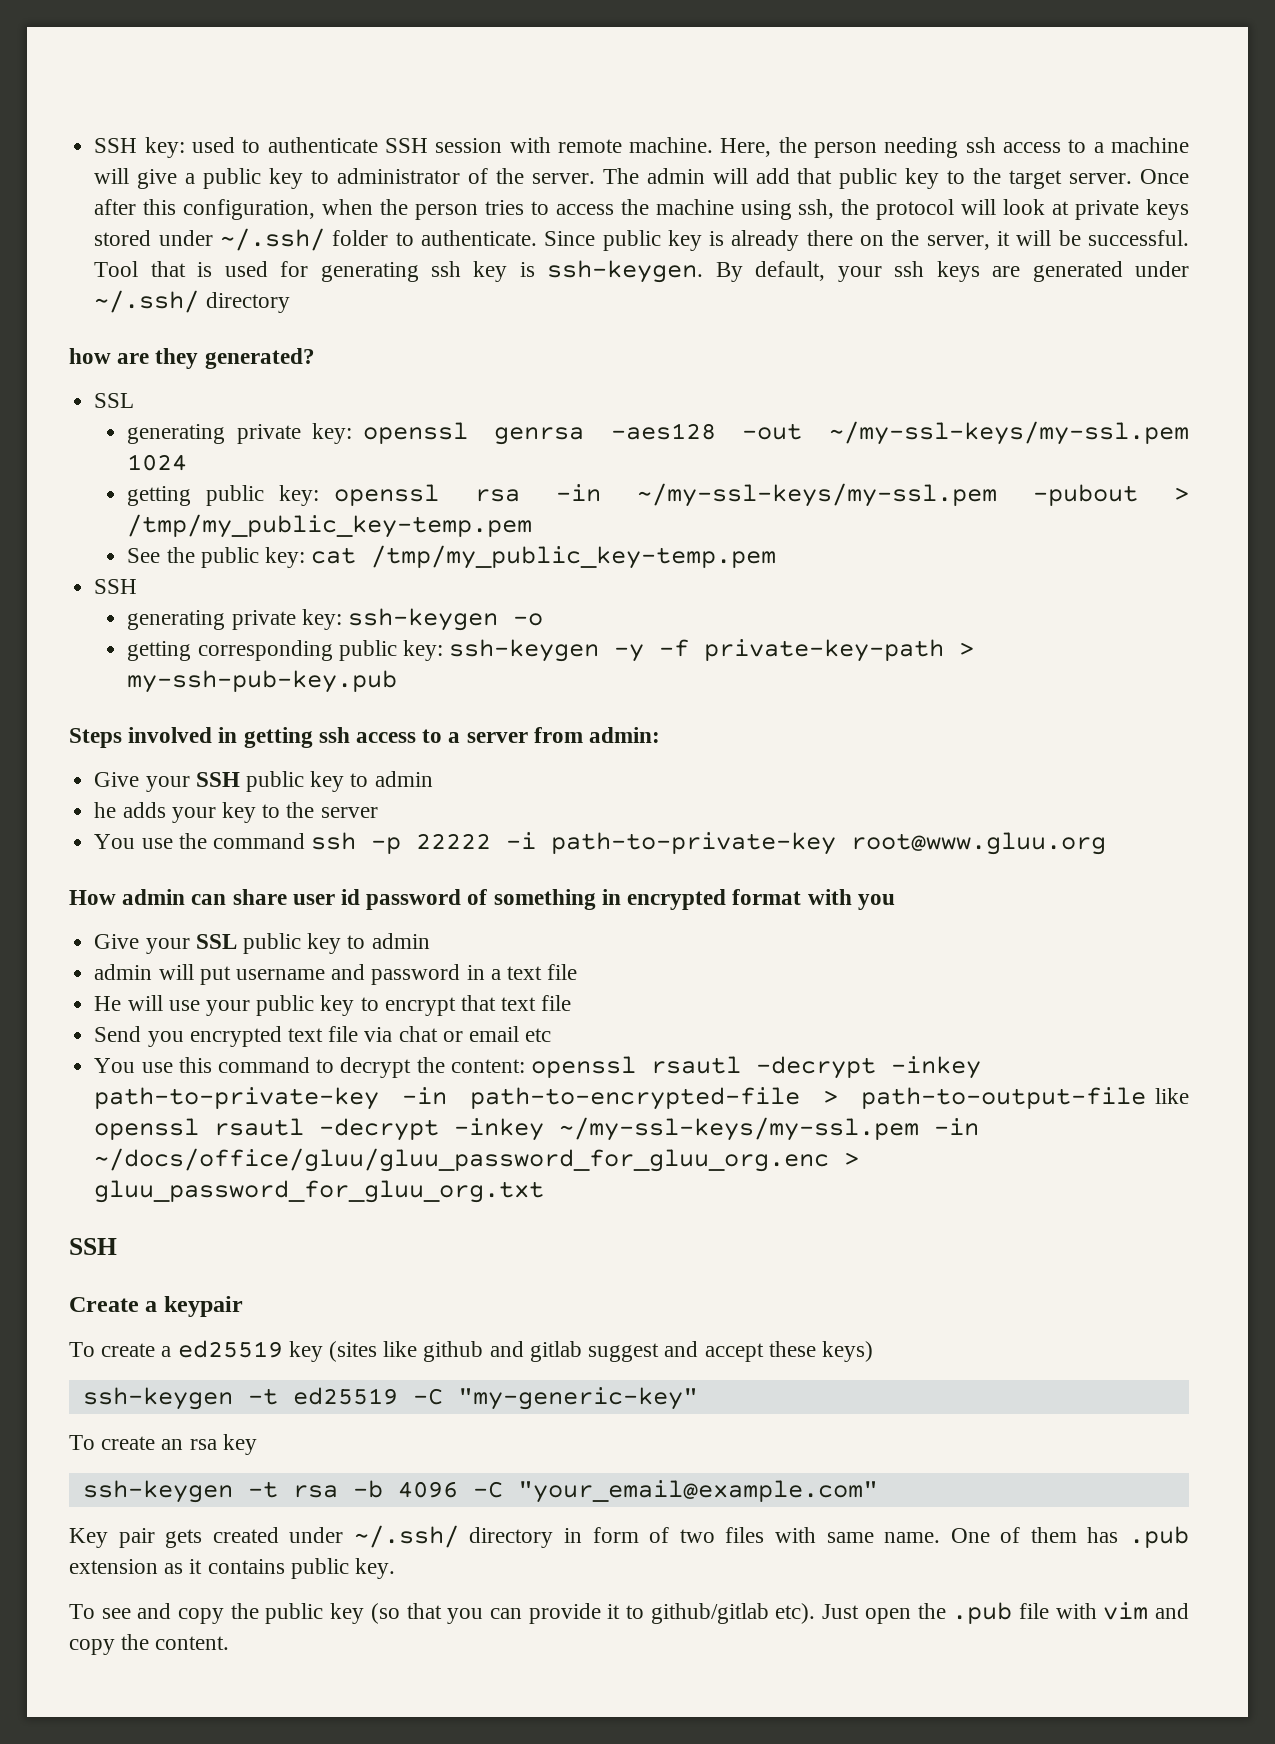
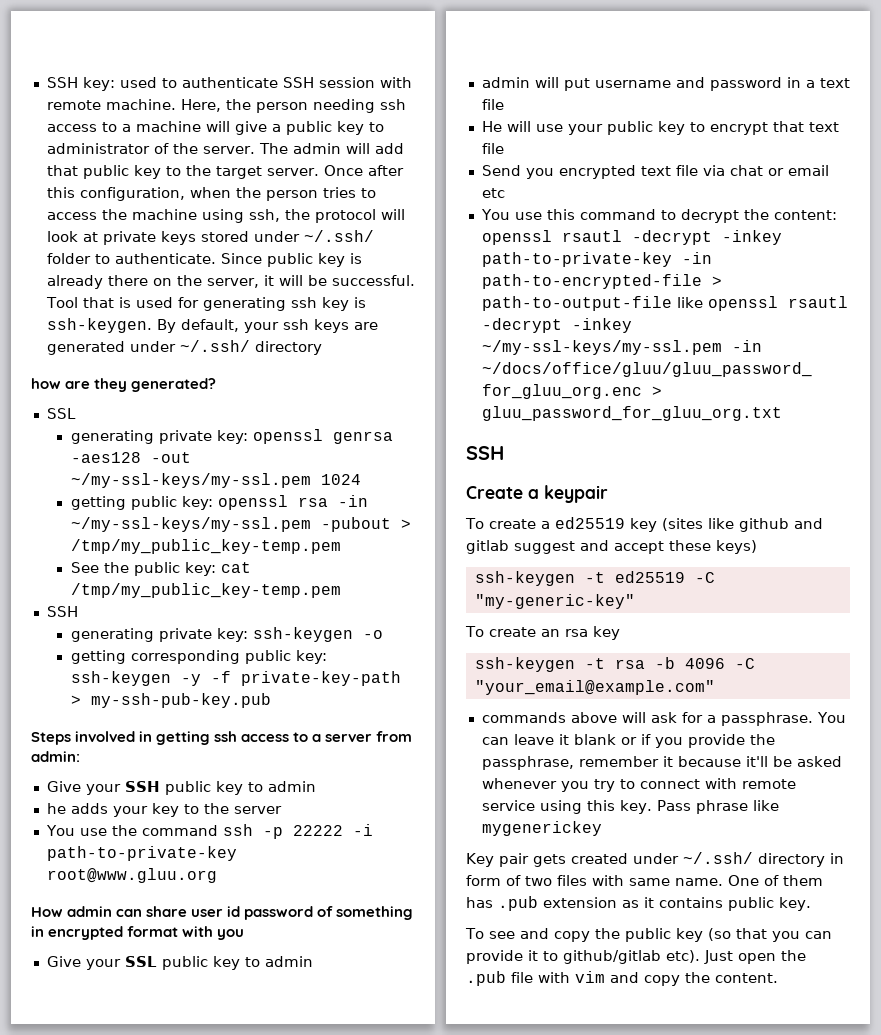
(878, 1491) none -> [481,712,846,726] [481,734,775,748] [481,756,842,770] [481,778,796,792] [481,800,779,814] [481,821,602,836] // commands above will ask for a passphrase. You can leave it blank or if you provide the passphrase, remember it because it'll be asked whenever you try to connect with remote service using this key. Pass phrase like mygenerickey

